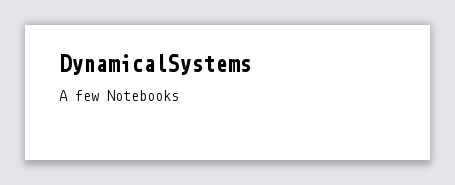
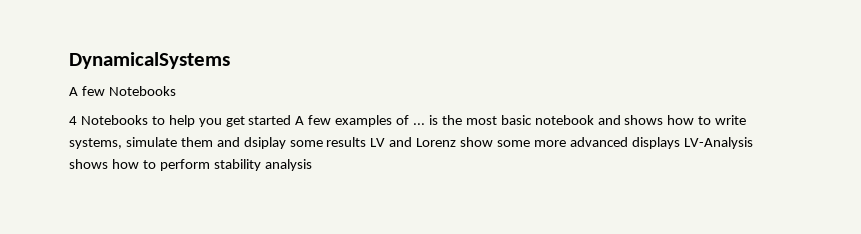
(179, 95) none -> [69,115,747,127] [69,137,753,149] [69,159,312,171] // 4 Notebooks to help you get started A few examples of ... is the most basic notebook and shows how to write systems, simulate them and dsiplay some results LV and Lorenz show some more advanced displays LV-Analysis shows how to perform stability analysis

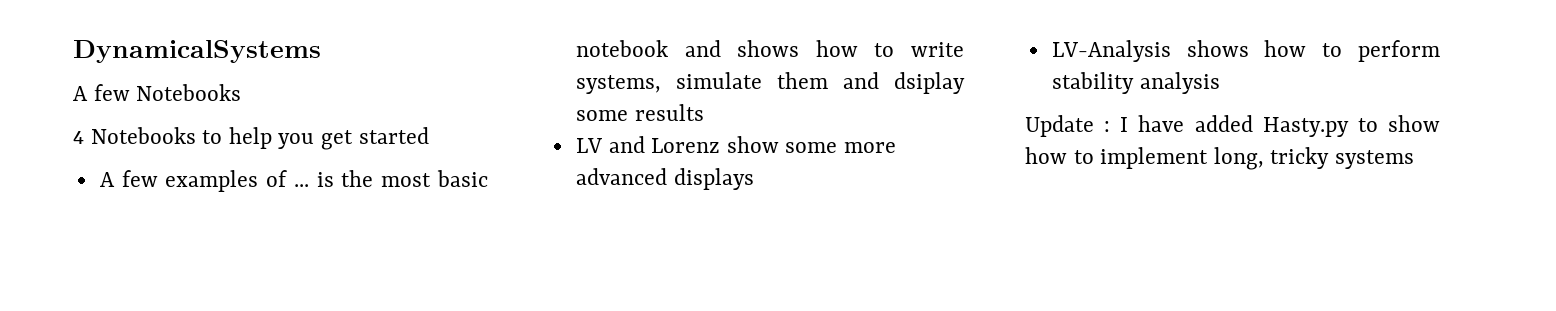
(292, 120) none -> (429, 135) //
(367, 142) none -> (704, 112) //
(680, 143) none -> (754, 179) //
(312, 165) none -> [1025,115,1440,137] [1025,147,1415,170] // Update : I have added Hasty.py to show how to implement long, tricky systems

